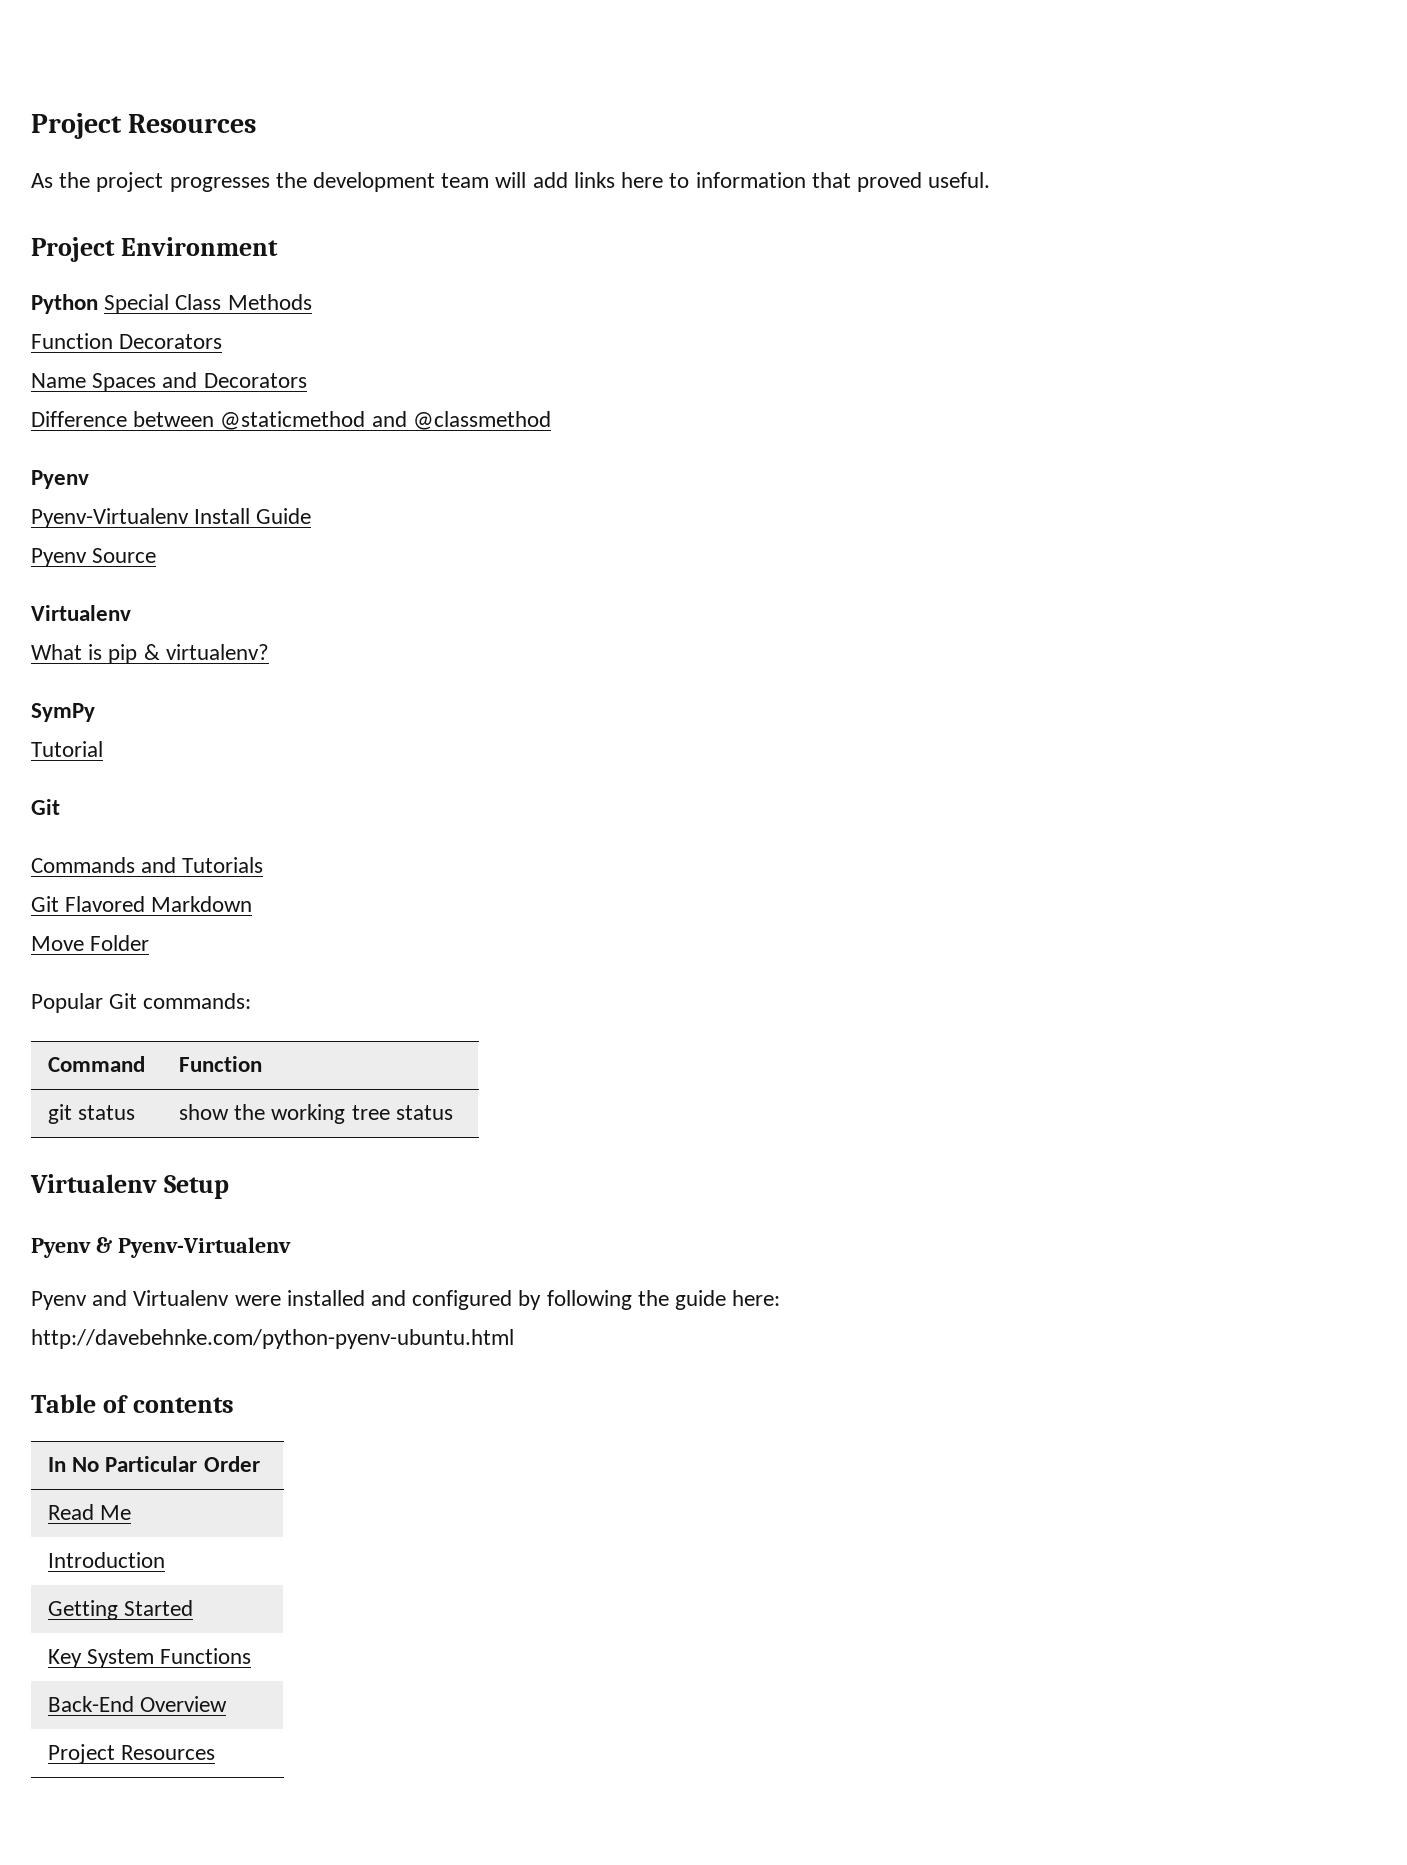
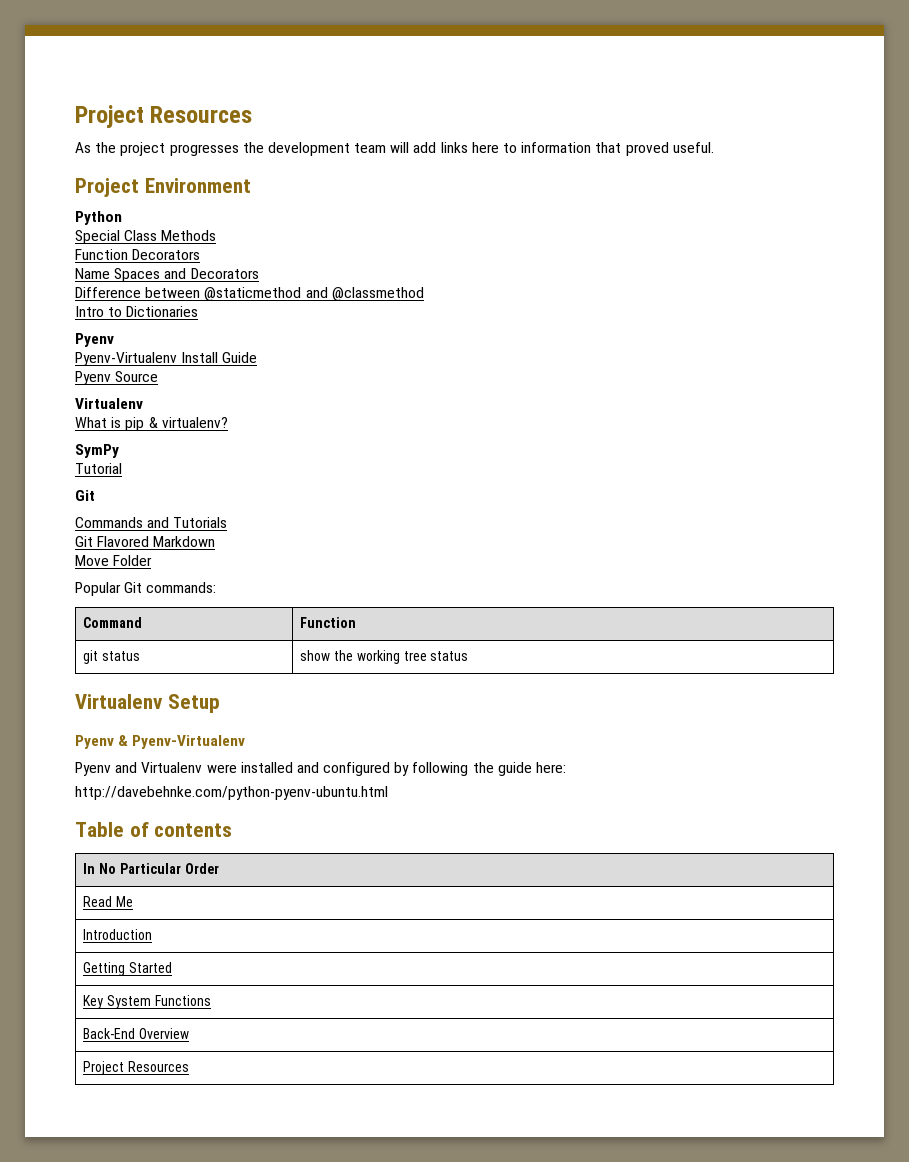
(98, 304) none -> (122, 218) //
(551, 420) none -> [75,306,199,317] // Intro to Dictionaries

